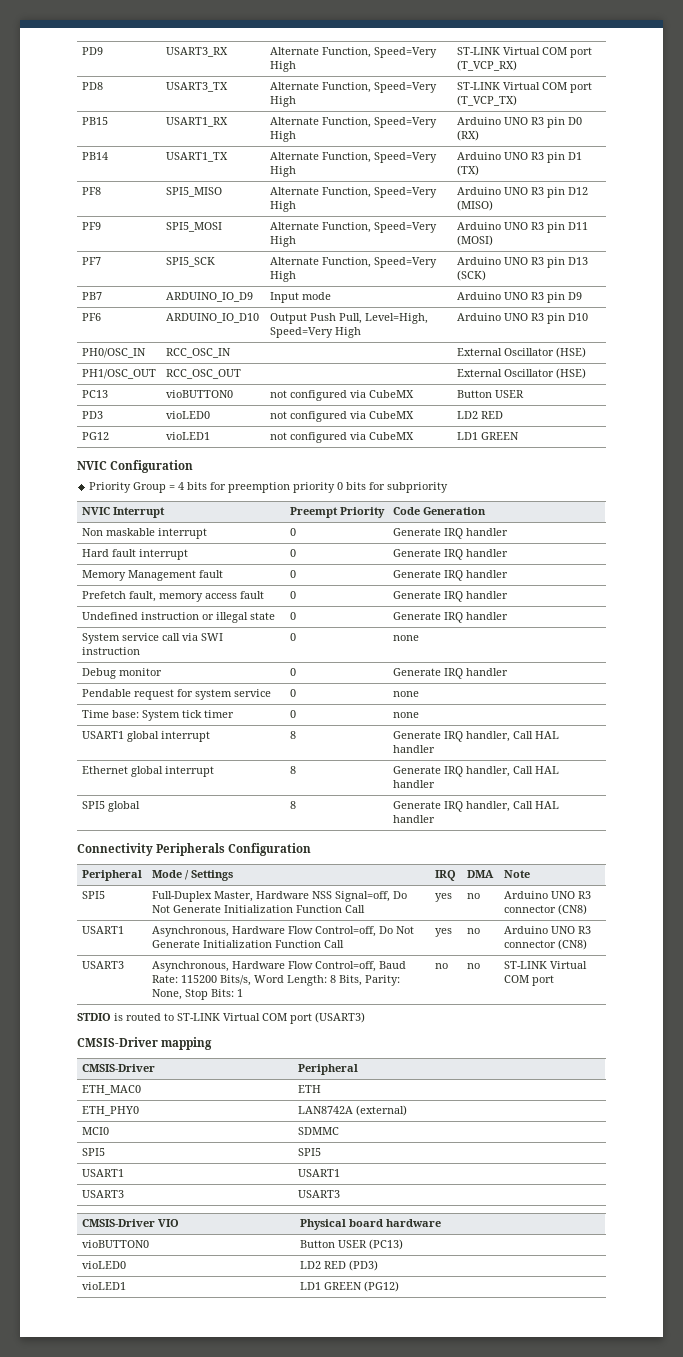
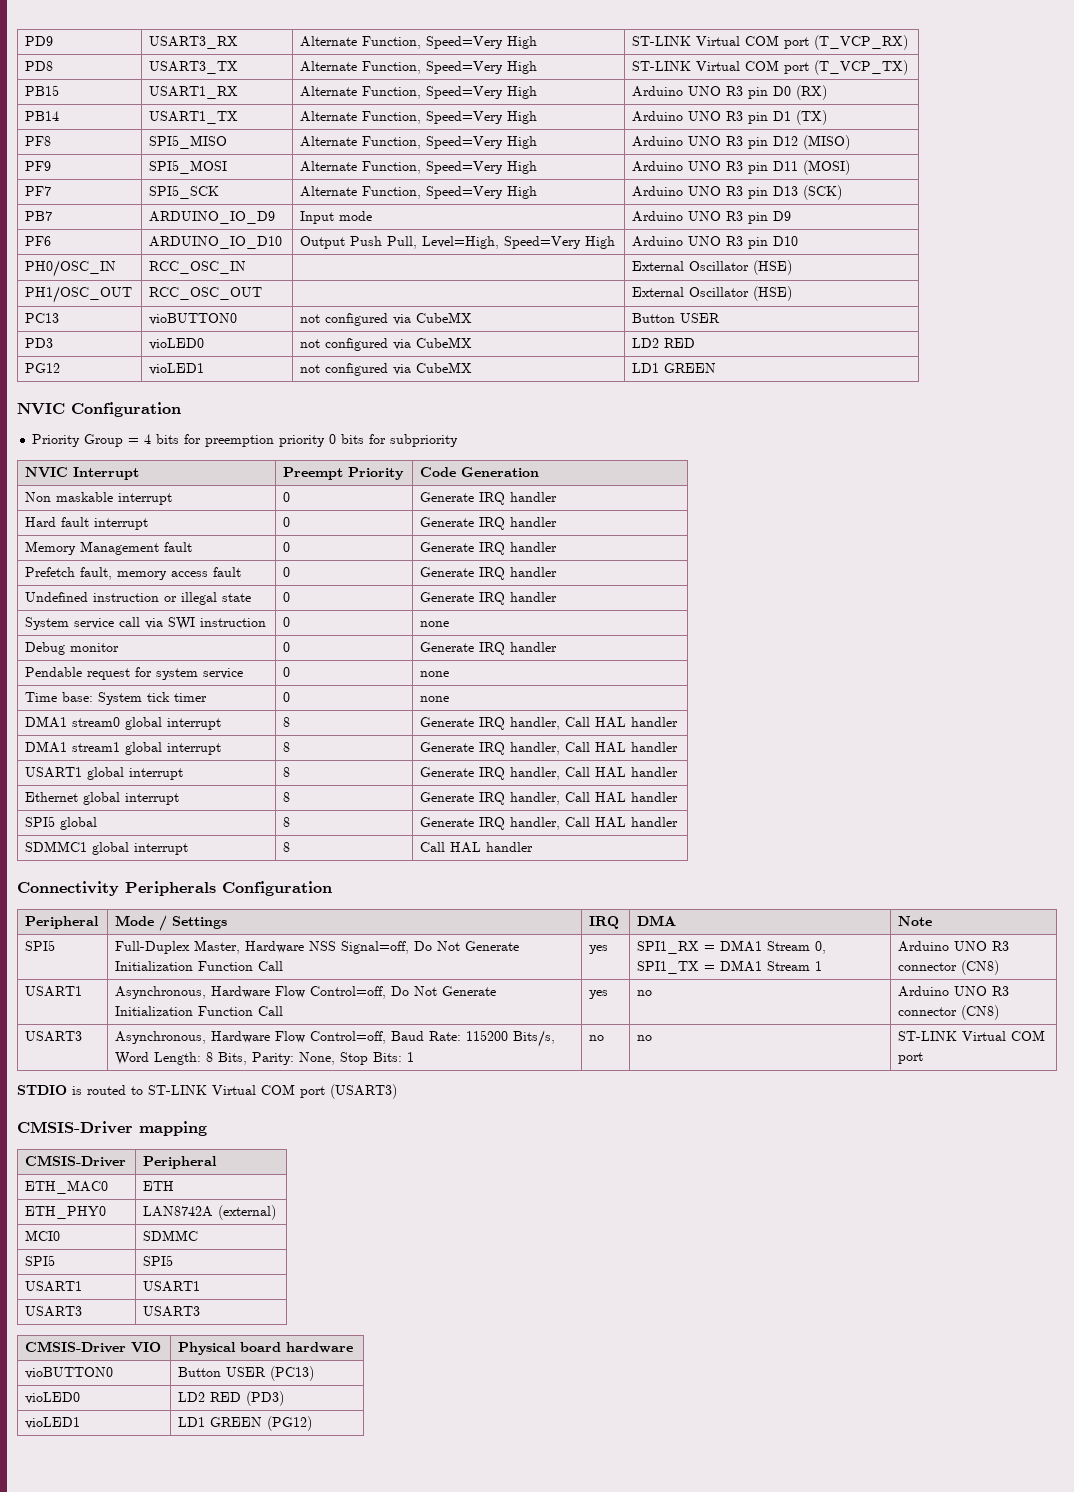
(419, 715) none -> [25,716,222,730] [283,717,291,727] [420,717,679,730] [25,741,222,755] [283,742,291,752] [420,742,679,755] // DMA1 stream0 global interrupt | 8 | Generate IRQ handler, Call HAL handler // DMA1 stream1 global interrupt | 8 | Generate IRQ handler, Call HAL handler
(435, 819) none -> [25,841,189,855] [283,842,291,852] [420,842,534,853] // SDMMC1 global interrupt | 8 | Call HAL handler
[466,893,480,899] no -> [637,940,827,954] [637,960,823,974] SPI1_RX = DMA1 Stream 0, SPI1_TX = DMA1 Stream 1

